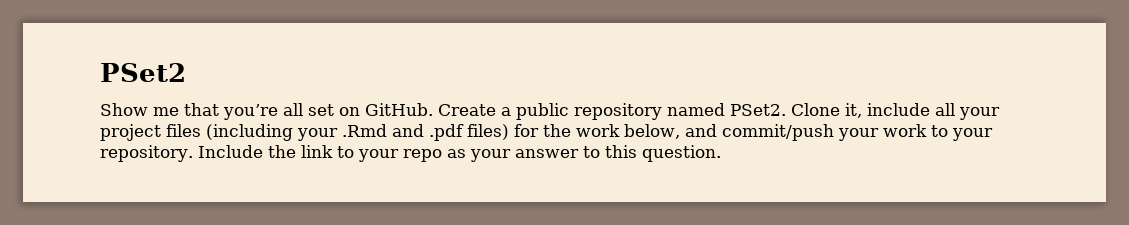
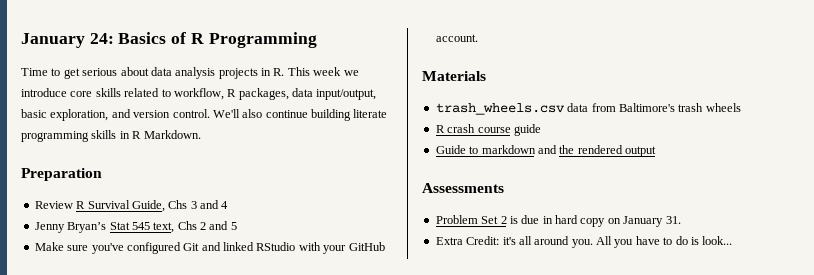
[100,63,186,82] [100,103,1000,120] [100,124,993,141] [100,145,721,162] PSet2 // Show me that you’re all set on GitHub. Create a public repository named PSet2. Clone it, include all your project files (including your .Rmd and .pdf files) for the work below, and commit/push your work to your repository. Include the link to your repo as your answer to this question. -> [21,32,317,48] [21,67,359,79] [21,88,377,100] [21,109,388,121] [21,130,201,142] [21,168,102,181] [34,200,229,212] [34,221,237,233] [34,242,385,254] [435,34,478,42] [422,71,486,81] [435,103,741,115] [435,124,541,136] [435,145,656,157] [422,183,504,193] [435,215,681,227] [435,236,733,248] January 24: Basics of R Programming // Time to get serious about data analysis projects in R. This week we introduce core skills related to workflow, R packages, data input/output, basic exploration, and version control. We'll also continue building literate programming skills in R Markdown. // Preparation // Review R Survival Guide, Chs 3 and 4 // Jenny Bryan’s Stat 545 text, Chs 2 and 5 // Make sure you've configured Git and linked RStudio with your GitHub account. // Materials // trash_wheels.csv data from Baltimore's trash wheels // R crash course guide // Guide to markdown and the rendered output // Assessments // Problem Set 2 is due in hard copy on January 31. // Extra Credit: it's all around you. All you have to do is look...

